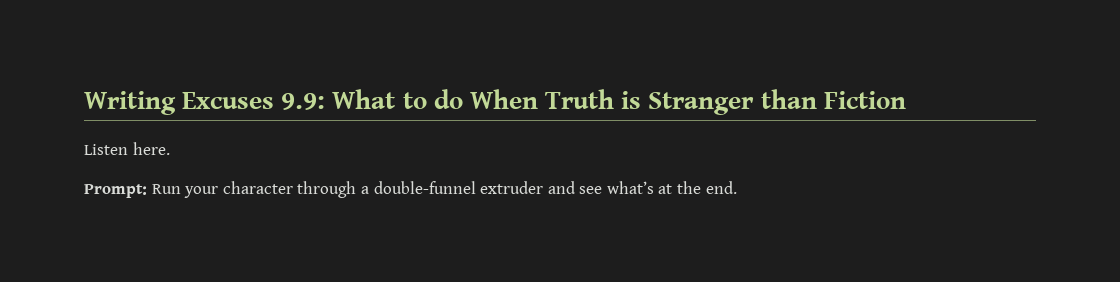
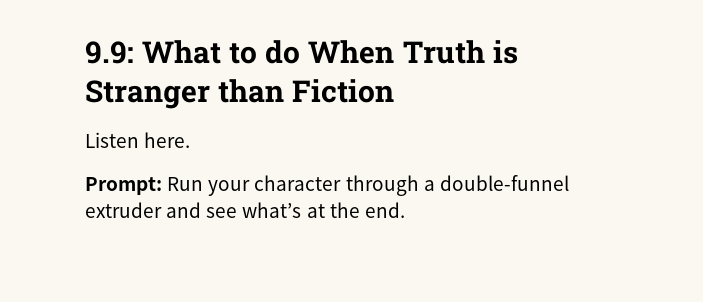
[84,91,275,115] Writing Excuses -> (85, 52) none

